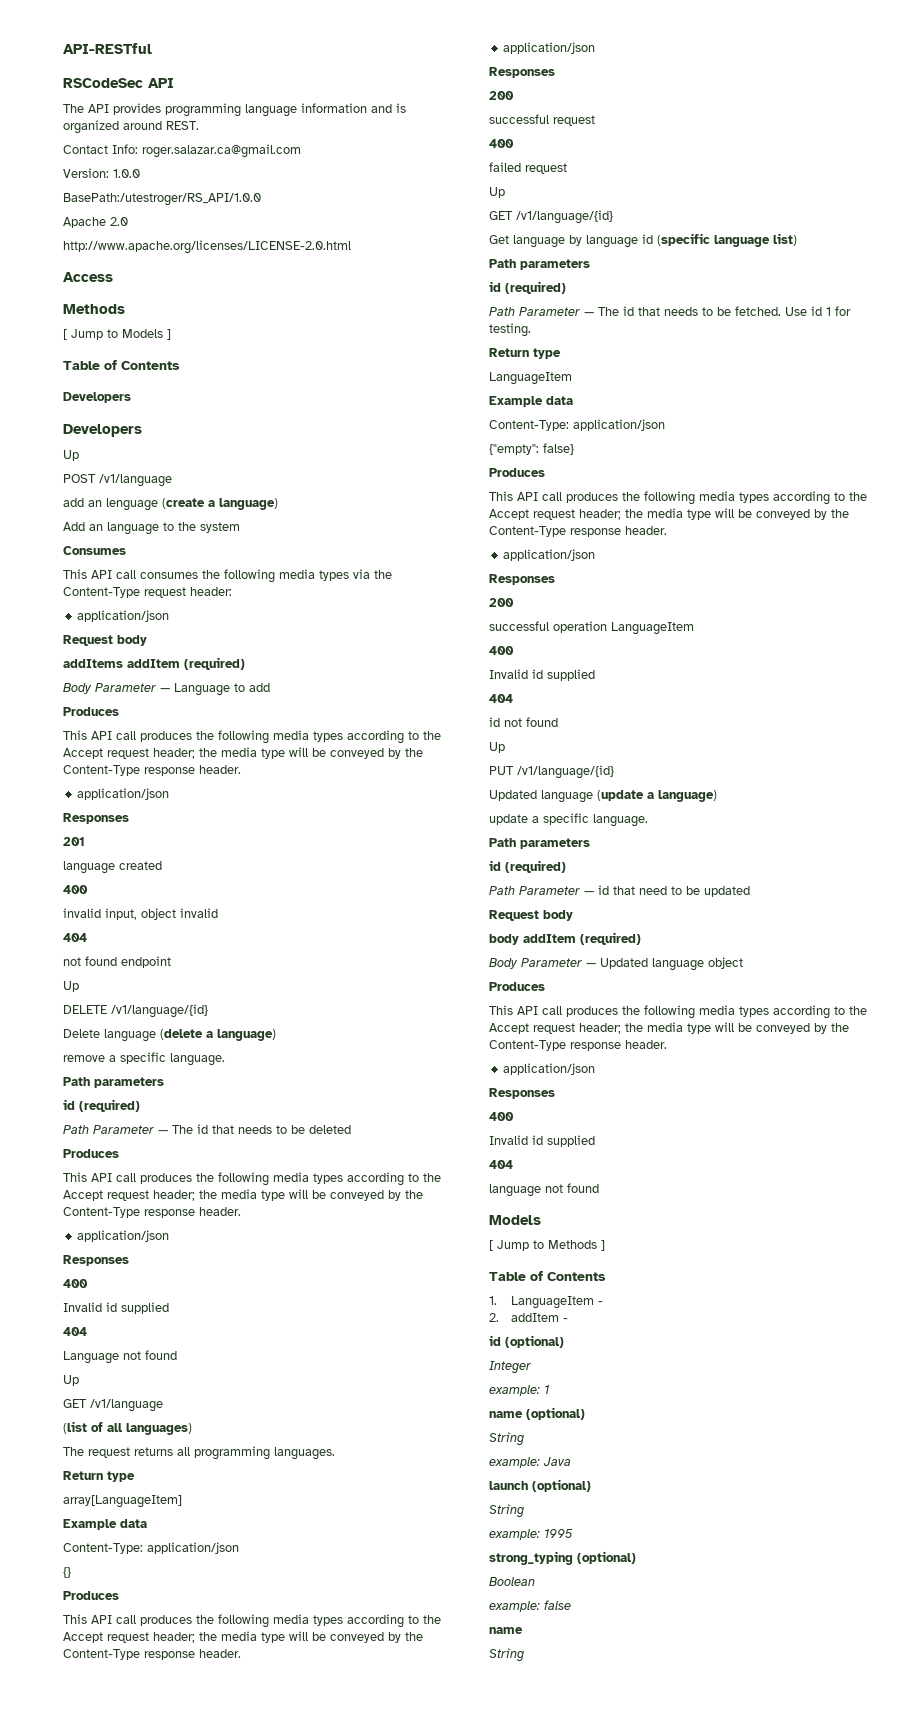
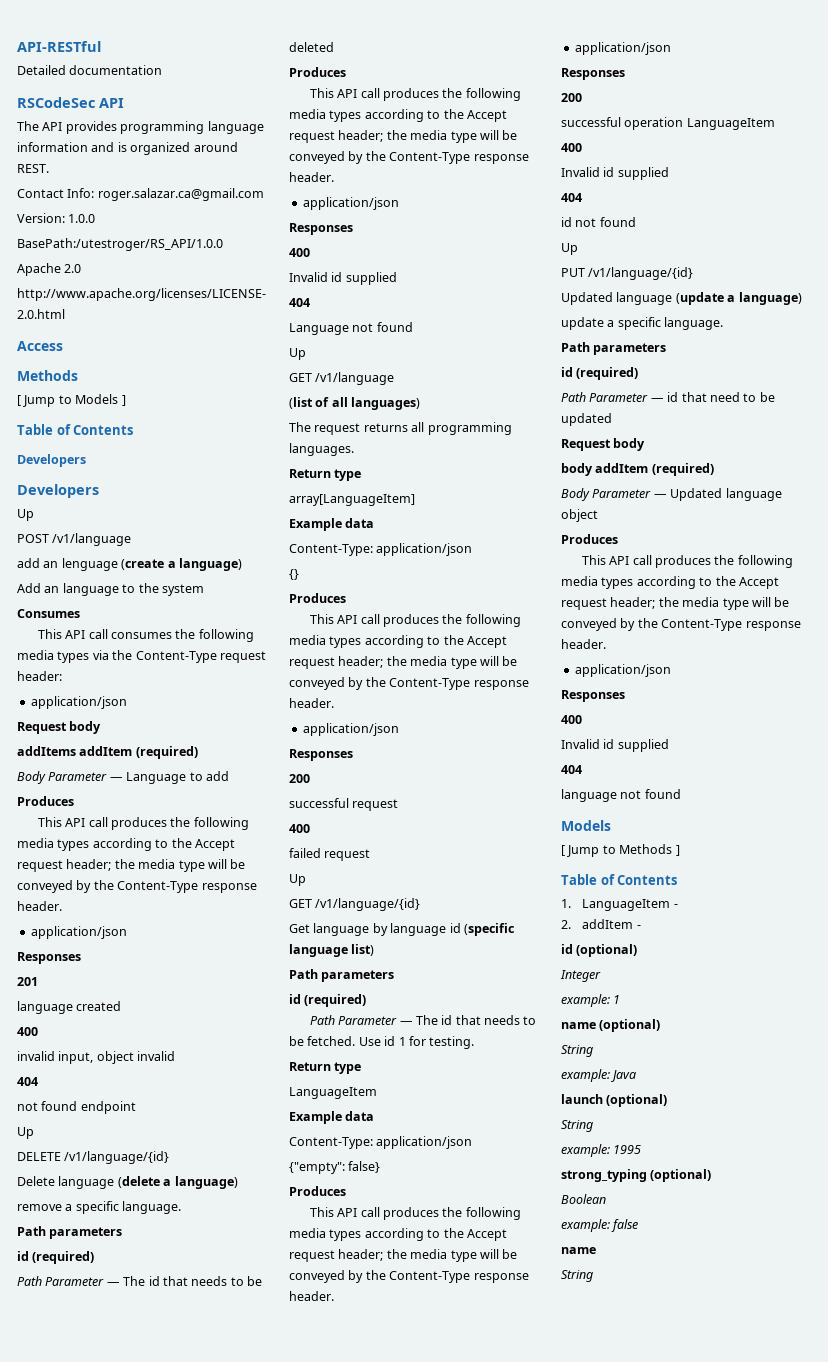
(152, 48) none -> [17,65,163,75] // Detailed documentation

